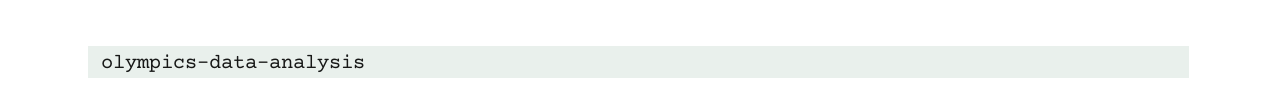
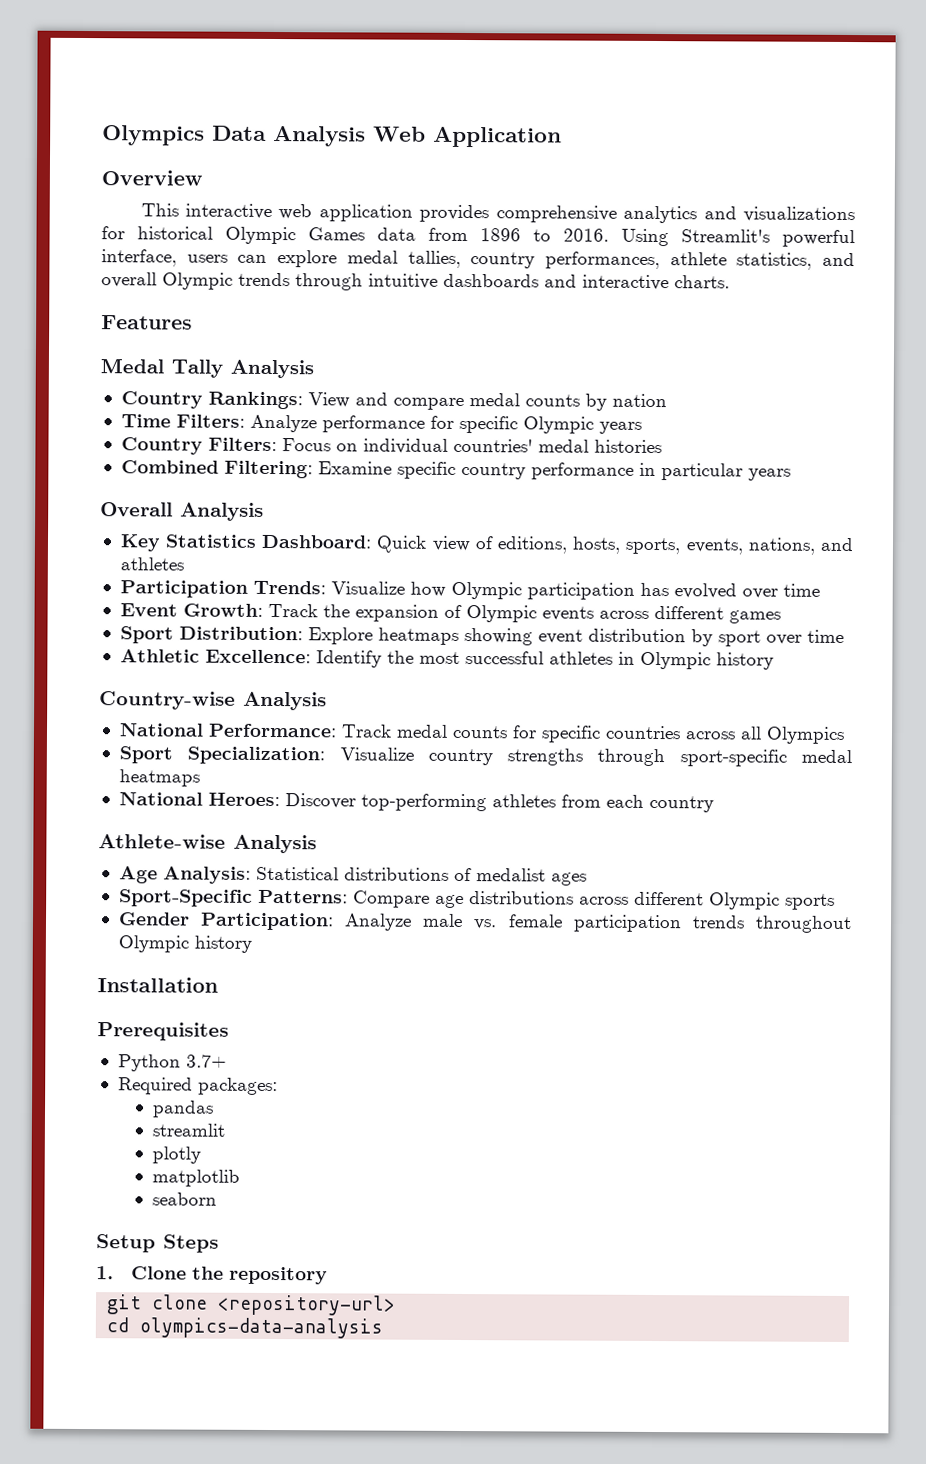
(100, 63) none -> [102,125,562,148] [101,170,202,186] [140,203,856,224] [101,226,855,248] [101,249,855,270] [101,272,730,291] [101,315,193,330] [100,358,314,379] [120,391,667,411] [120,414,642,434] [120,437,662,455] [120,460,791,481] [100,502,264,521] [119,534,855,555] [119,557,184,571] [119,580,820,600] [119,603,781,624] [119,626,844,647] [119,649,774,670] [99,691,327,711] [118,723,845,744] [118,746,852,767] [118,769,200,787] [118,792,714,813] [98,834,317,854] [118,866,587,886] [118,889,835,910] [117,912,852,934] [117,935,252,953] [97,977,218,993] [97,1022,229,1041] [117,1054,227,1072] [117,1077,278,1096] [151,1100,214,1118] [151,1123,225,1137] [151,1146,201,1164] [151,1169,240,1187] [151,1192,217,1206] [96,1234,219,1253] [96,1266,328,1285] [106,1294,397,1316] [106,1317,130,1333] Olympics Data Analysis Web Application // Overview // This interactive web application provides comprehensive analytics and visualizations for historical Olympic Games data from 1896 to 2016. Using Streamlit's powerful interface, users can explore medal tallies, country performances, athlete statistics, and overall Olympic trends through intuitive dashboards and interactive charts. // Features // Medal Tally Analysis // Country Rankings: View and compare medal counts by nation // Time Filters: Analyze performance for specific Olympic years // Country Filters: Focus on individual countries' medal histories // Combined Filtering: Examine specific country performance in particular years // Overall Analysis // Key Statistics Dashboard: Quick view of editions, hosts, sports, events, nations, and athletes // Participation Trends: Visualize how Olympic participation has evolved over time // Event Growth: Track the expansion of Olympic events across different games // Sport Distribution: Explore heatmaps showing event distribution by sport over time // Athletic Excellence: Identify the most successful athletes in Olympic history // Country-wise Analysis // National Performance: Track medal counts for specific countries across all Olympics // Sport Specialization: Visualize country strengths through sport-specific medal heatmaps // National Heroes: Discover top-performing athletes from each country // Athlete-wise Analysis // Age Analysis: Statistical distributions of medalist ages // Sport-Specific Patterns: Compare age distributions across different Olympic sports // Gender Participation: Analyze male vs. female participation trends throughout Olympic history // Installation // Prerequisites // Python 3.7+ // Required packages: // pandas // streamlit // plotly // matplotlib // seaborn // Setup Steps // 1. Clone the repository // git clone <repository-url> // cd

